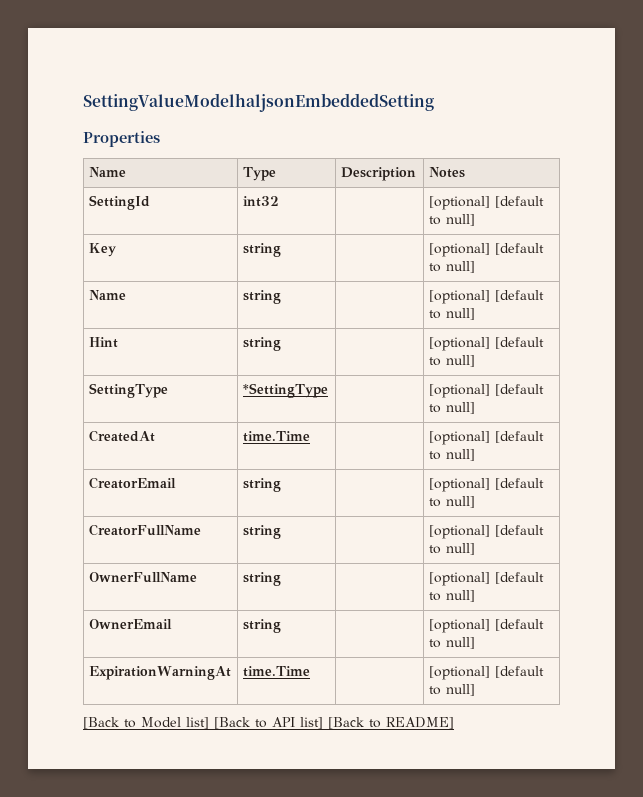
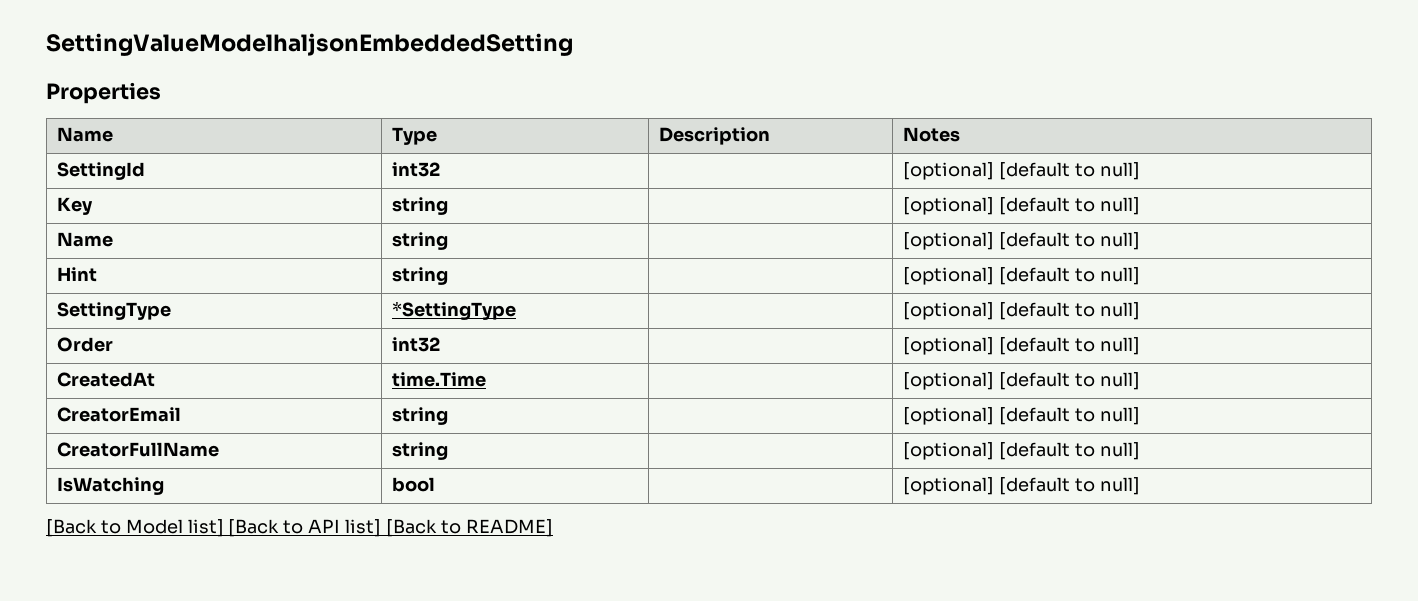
(475, 408) none -> [57,337,114,352] [392,337,441,352] [903,337,1140,355] // Order | int32 | | [optional] [default to null]
[88,572,197,583] [242,572,281,586] [428,572,544,586] [428,590,475,602] [88,619,172,629] [242,619,281,633] [428,619,544,633] [428,637,475,649] [88,666,231,680] [242,666,310,677] OwnerFullName | string | | [optional] [default to null] // OwnerEmail | string | | [optional] [default to null] // ExpirationWarningAt | time.Time -> [57,477,165,495] [392,477,436,492] IsWatching | bool

